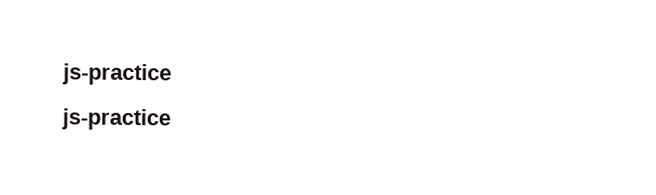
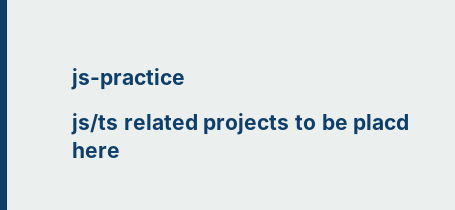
[61,108,171,131] js-practice -> [71,113,410,135] [72,142,120,158] js/ts related projects to be placd here

